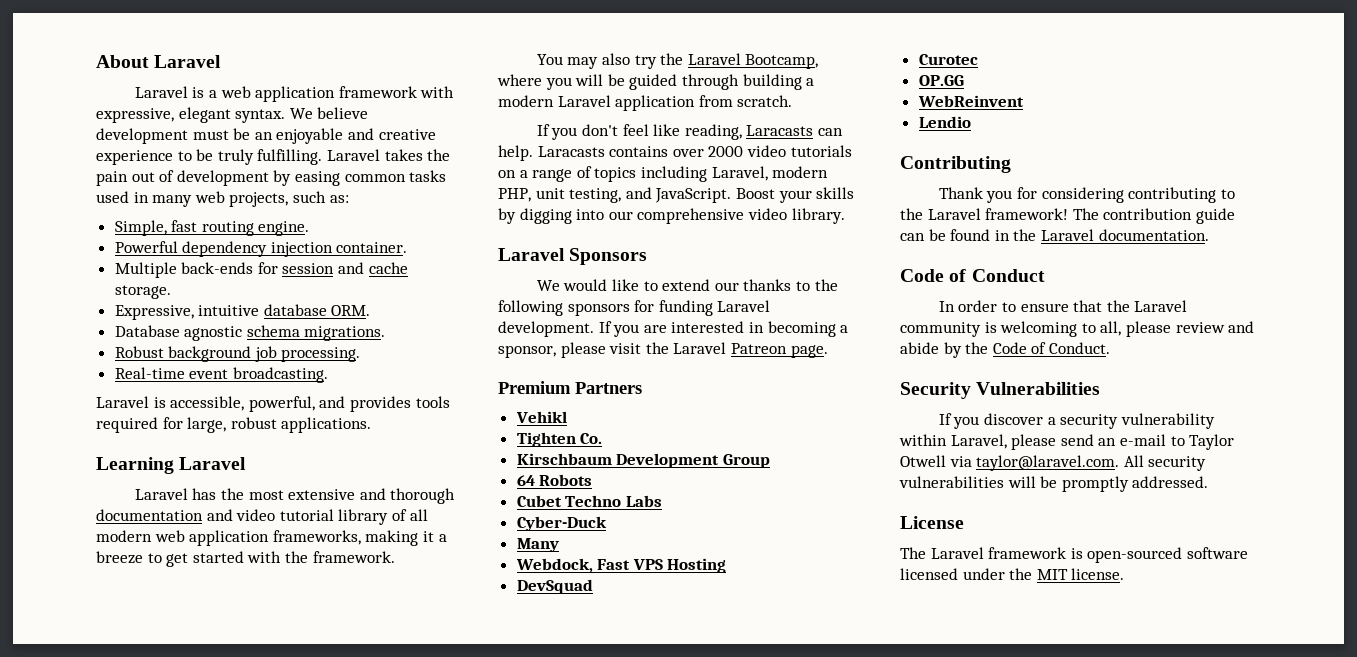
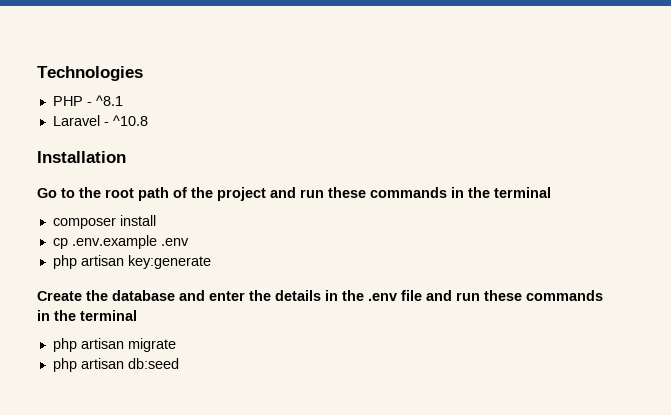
[96,55,222,68] [134,86,455,102] [96,107,369,123] [96,128,436,144] [96,149,451,165] [96,170,447,186] [96,191,349,207] [114,220,310,236] [114,241,408,257] [114,262,408,278] [114,285,171,299] [114,304,371,320] [114,325,386,341] [114,346,361,362] [114,367,328,383] [96,396,450,412] [96,417,372,433] [96,457,247,474] [134,488,456,504] [96,509,428,525] [96,530,447,546] [96,551,395,567] [536,53,819,69] [497,74,815,90] [498,95,793,111] [536,124,843,140] [498,145,852,161] [498,166,829,182] [498,187,855,203] [498,208,845,224] [498,248,648,265] [536,279,838,291] [498,300,771,316] [498,321,849,337] [498,342,828,358] [498,381,642,394] [515,411,567,423] [516,432,603,447] [516,453,770,468] [516,474,593,486] [516,495,662,507] [516,516,607,531] [516,538,559,552] [515,558,727,573] [516,579,593,594] [918,54,978,65] [918,75,964,86] [917,95,1024,107] [918,116,971,128] [900,156,1011,173] [938,187,1235,203] [900,208,1235,224] [900,229,1209,241] [900,269,1045,282] [938,300,1188,312] [900,321,1255,337] [900,342,1110,358] [900,382,1101,399] [938,413,1215,429] [899,434,1235,450] [900,455,1207,471] [899,476,1209,492] [900,516,964,529] [900,547,1248,563] [900,568,1125,580] About Laravel // Laravel is a web application framework with expressive, elegant syntax. We believe development must be an enjoyable and creative experience to be truly fulfilling. Laravel takes the pain out of development by easing common tasks used in many web projects, such as: // Simple, fast routing engine. // Powerful dependency injection container. // Multiple back-ends for session and cache storage. // Expressive, intuitive database ORM. // Database agnostic schema migrations. // Robust background job processing. // Real-time event broadcasting. // Laravel is accessible, powerful, and provides tools required for large, robust applications. // Learning Laravel // Laravel has the most extensive and thorough documentation and video tutorial library of all modern web application frameworks, making it a breeze to get started with the framework. // You may also try the Laravel Bootcamp, where you will be guided through building a modern Laravel application from scratch. // If you don't feel like reading, Laracasts can help. Laracasts contains over 2000 video tutorials on a range of topics including Laravel, modern PHP, unit testing, and JavaScript. Boost your skills by digging into our comprehensive video library. // Laravel Sponsors // We would like to extend our thanks to the following sponsors for funding Laravel development. If you are interested in becoming a sponsor, please visit the Laravel Patreon page. // Premium Partners // Vehikl // Tighten Co. // Kirschbaum Development Group // 64 Robots // Cubet Techno Labs // Cyber-Duck // Many // Webdock, Fast VPS Hosting // DevSquad // Curotec // OP.GG // WebReinvent // Lendio // Contributing // Thank you for considering contributing to the Laravel framework! The contribution guide can be found in the Laravel documentation. // Code of Conduct // In order to ensure that the Laravel community is welcoming to all, please review and abide by the Code of Conduct. // Security Vulnerabilities // If you discover a security vulnerability within Laravel, please send an e-mail to Taylor Otwell via taylor@laravel.com. All security vulnerabilities will be promptly addressed. // License // The Laravel framework is open-sourced software licensed under the MIT license. -> [37,66,143,81] [52,95,123,106] [52,115,148,126] [37,151,126,163] [37,187,551,201] [52,215,156,229] [52,235,189,249] [52,255,211,269] [37,290,603,301] [37,310,137,321] [52,338,176,352] [52,358,179,372] Technologies // PHP - ^8.1 // Laravel - ^10.8 // Installation // Go to the root path of the project and run these commands in the terminal // composer install // cp .env.example .env // php artisan key:generate // Create the database and enter the details in the .env file and run these commands in the terminal // php artisan migrate // php artisan db:seed

